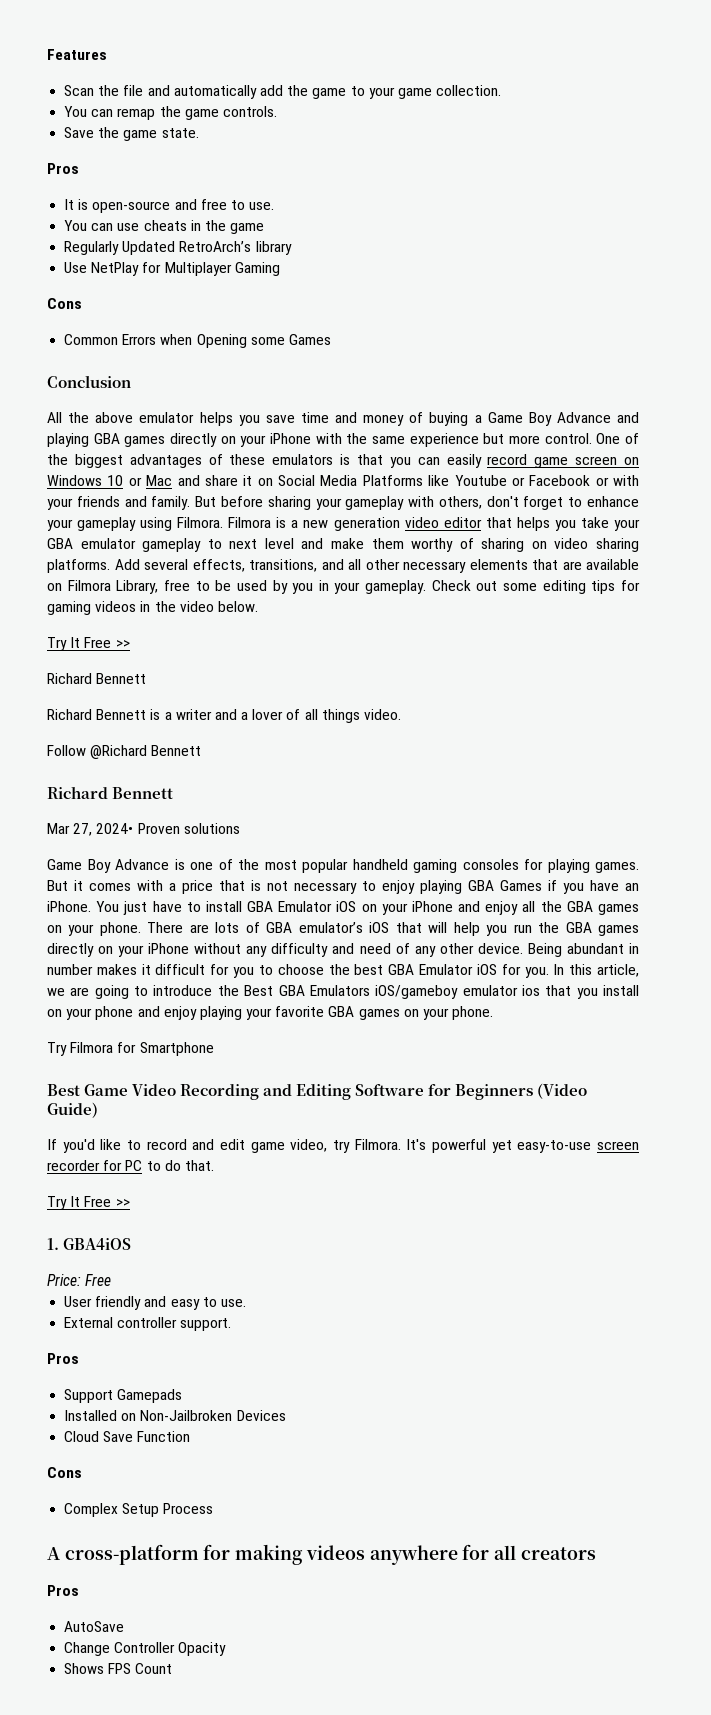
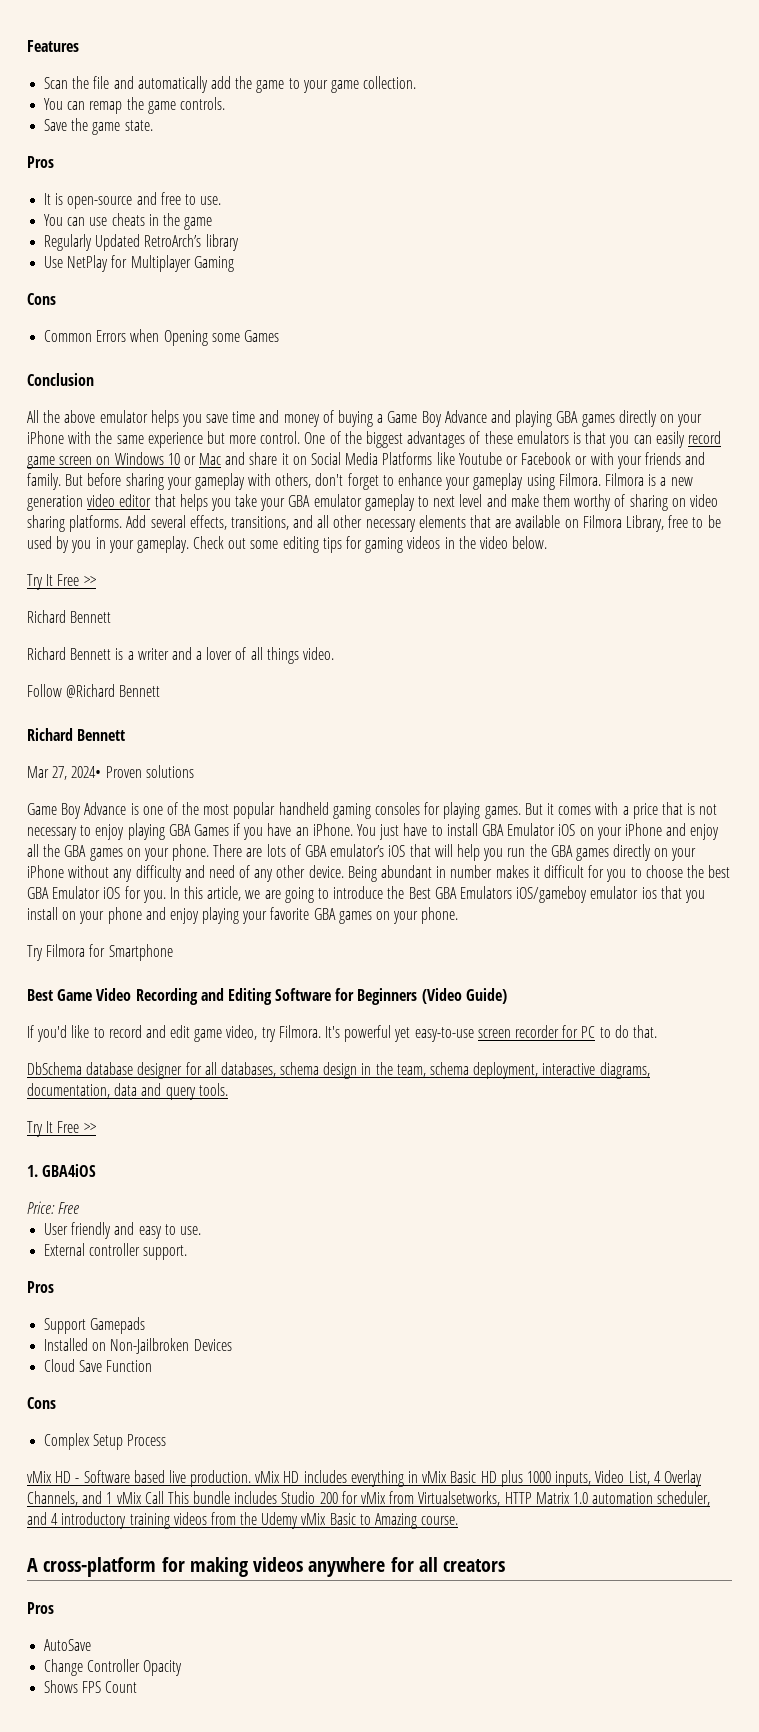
(214, 1165) none -> [27,1062,650,1079] [27,1083,228,1100] // DbSchema database designer for all databases, schema design in the team, schema deployment, interactive diagrams, documentation, data and query tools.
(214, 1508) none -> [27,1470,702,1487] [27,1491,711,1506] [27,1512,459,1529] // vMix HD - Software based live production. vMix HD includes everything in vMix Basic HD plus 1000 inputs, Video List, 4 Overlay Channels, and 1 vMix Call This bundle includes Studio 200 for vMix from Virtualsetworks, HTTP Matrix 1.0 automation scheduler, and 4 introductory training videos from the Udemy vMix Basic to Amazing course.

